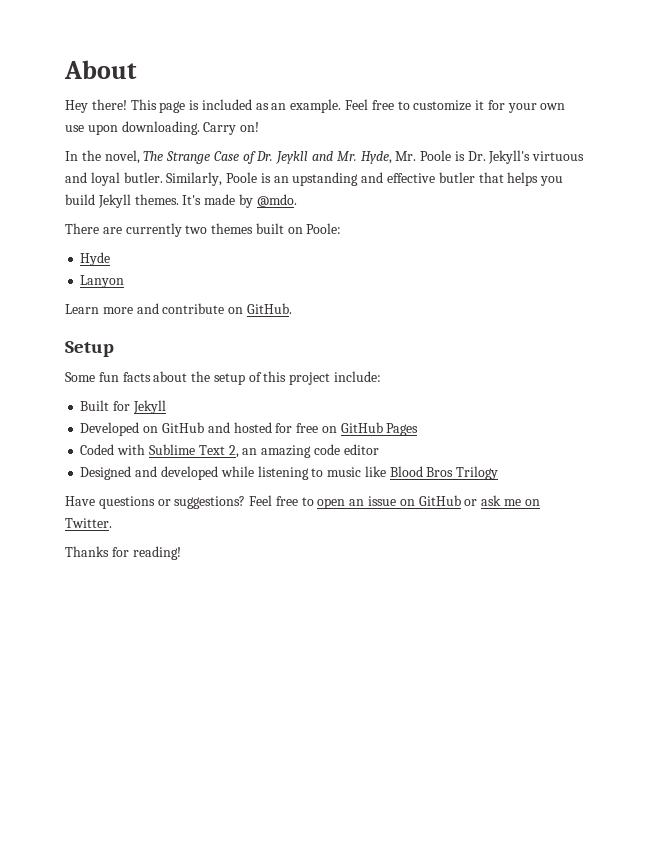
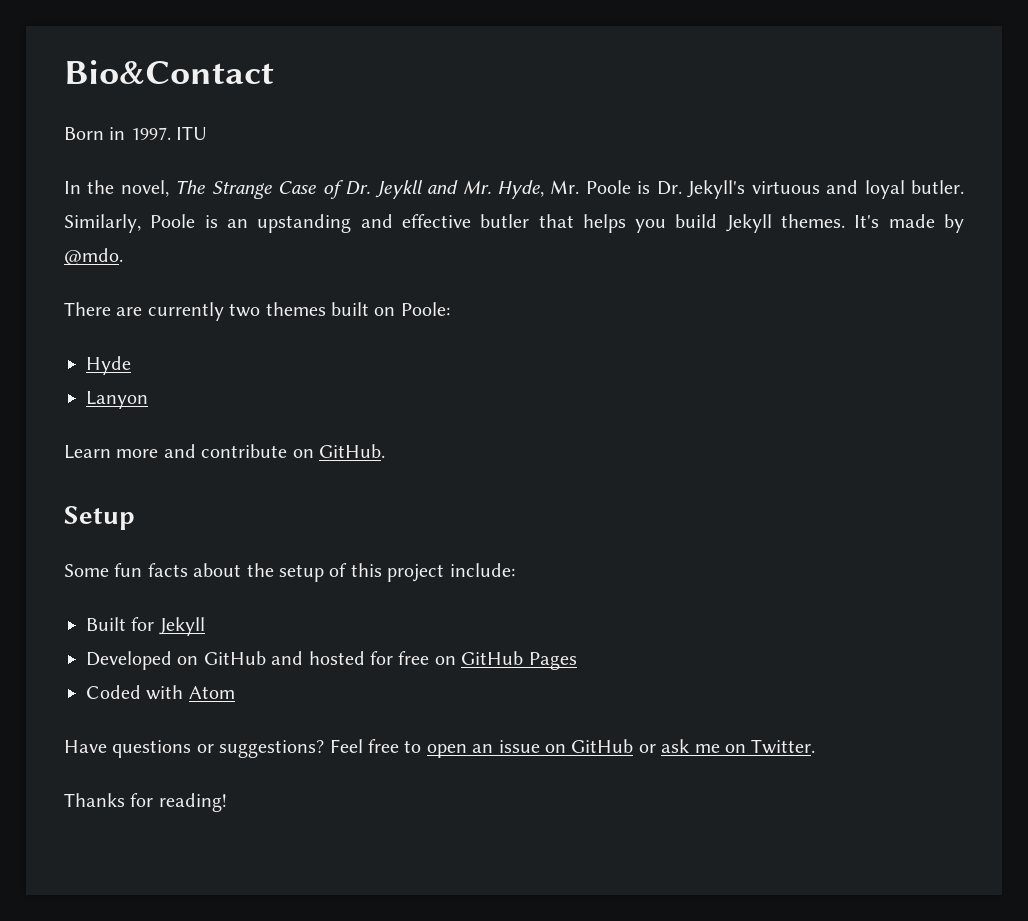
[64,60,137,79] [65,99,566,113] [65,121,260,135] About // Hey there! This page is included as an example. Feel free to customize it for your own use upon downloading. Carry on! -> [64,60,274,84] [64,126,208,140] Bio&Contact // Born in 1997. ITU
[148,444,379,458] [80,466,499,480] Sublime Text 2, an amazing code editor // Designed and developed while listening to music like Blood Bros Trilogy -> [188,686,235,699] Atom

